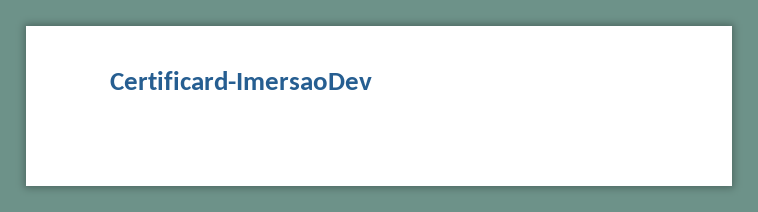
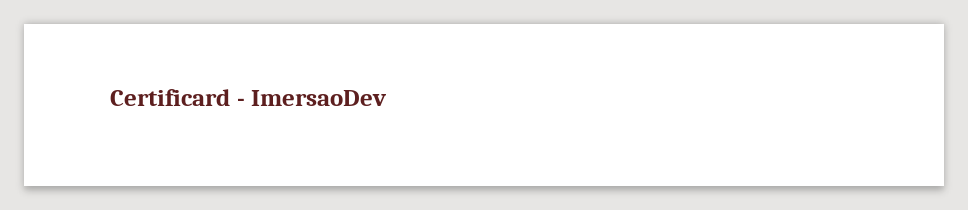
[110,71,372,90] Certificard-ImersaoDev -> [110,89,388,106] Certificard - ImersaoDev

